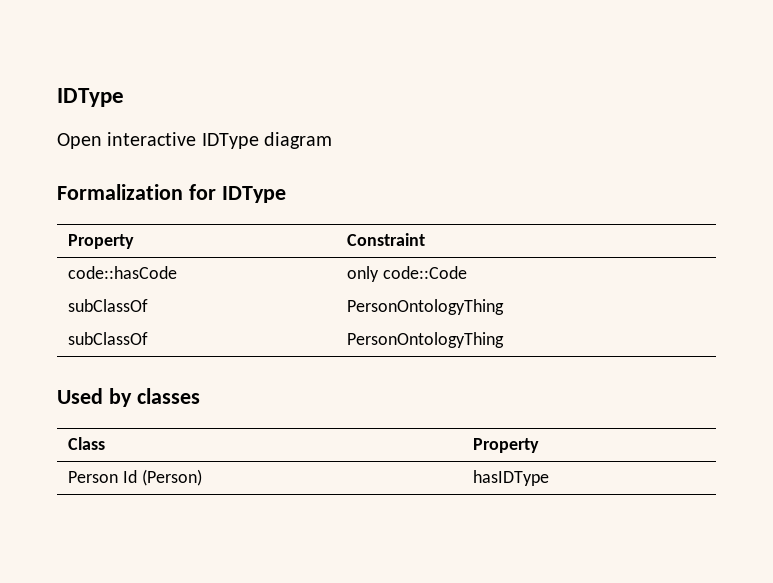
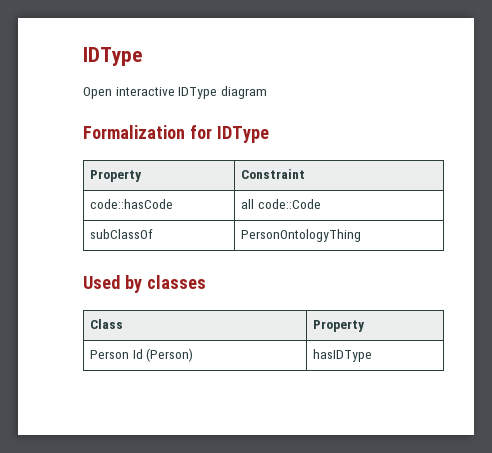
[347,266,380,282] only -> [240,199,254,209] all
[68,332,149,345] [347,332,505,348] // subClassOf | PersonOntologyThing -> (361, 235) none

